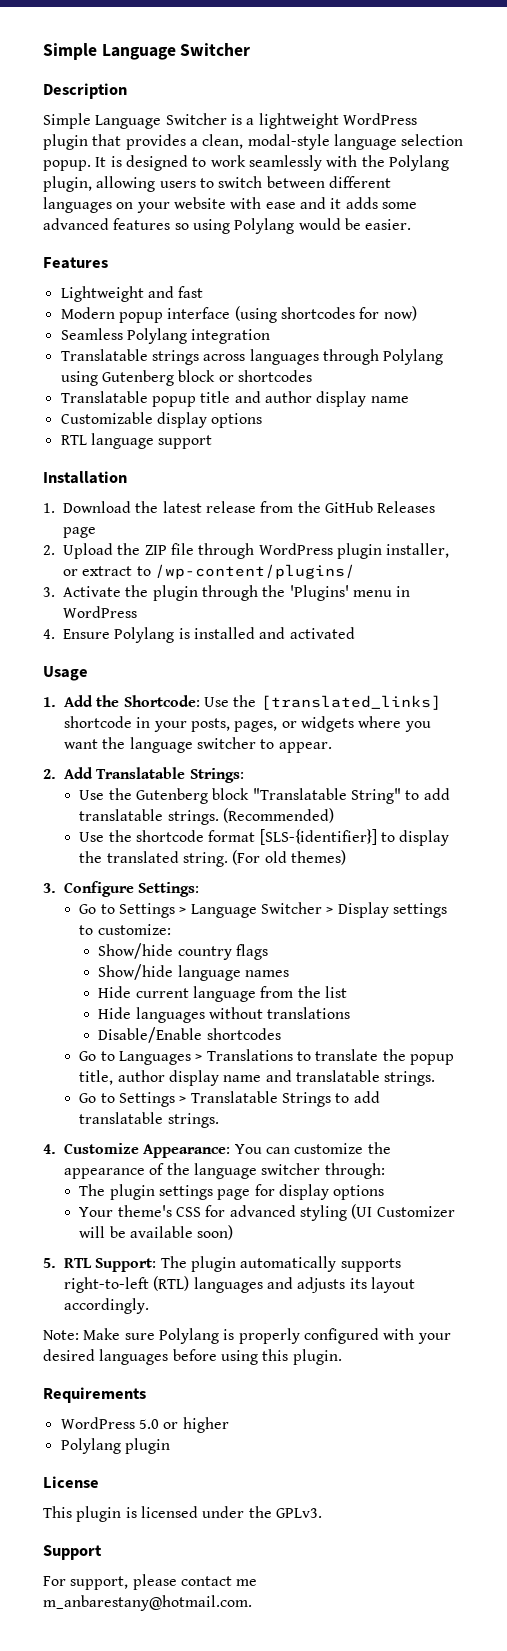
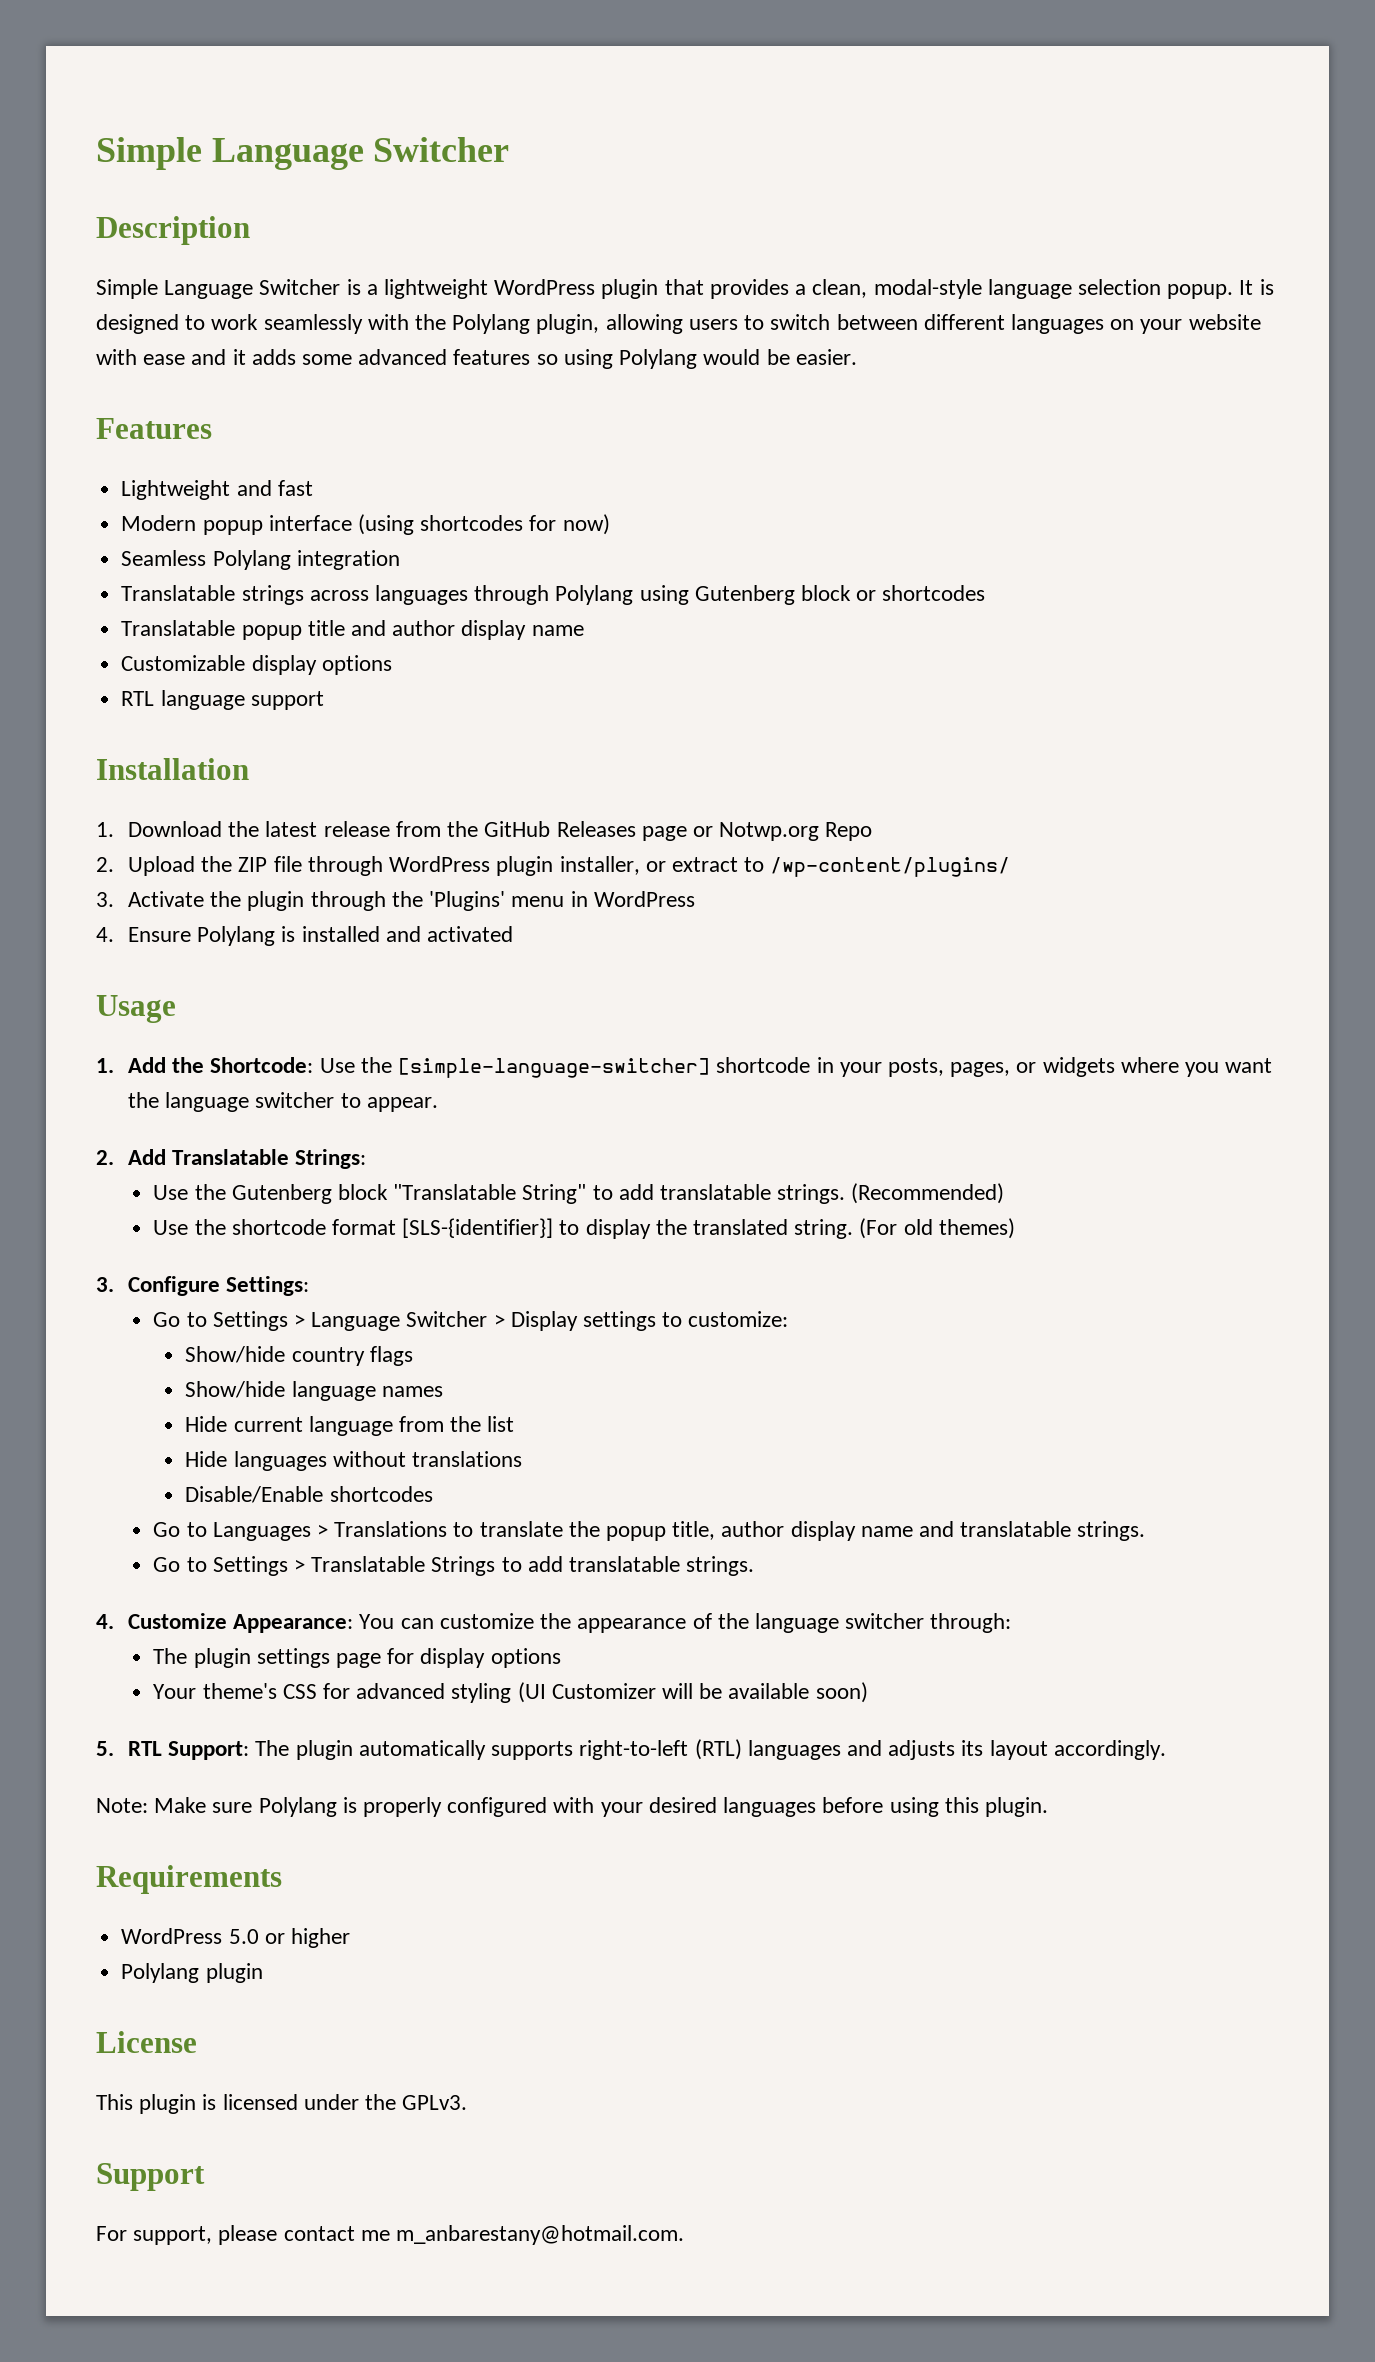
(96, 532) none -> [692,822,873,841] or Notwp.org Repo
[260,695,441,710] [translated_links] -> [398,1058,711,1078] [simple-language-switcher]

